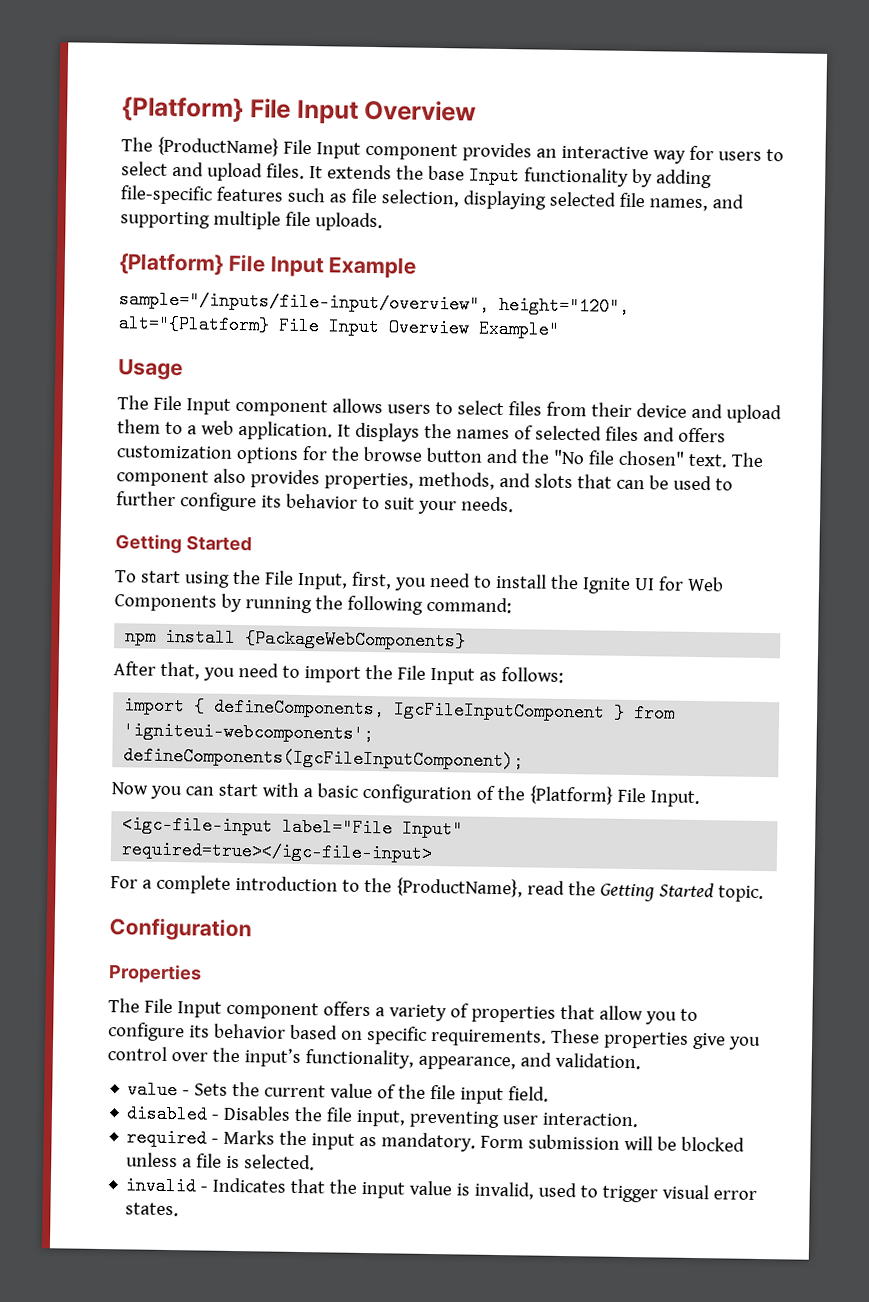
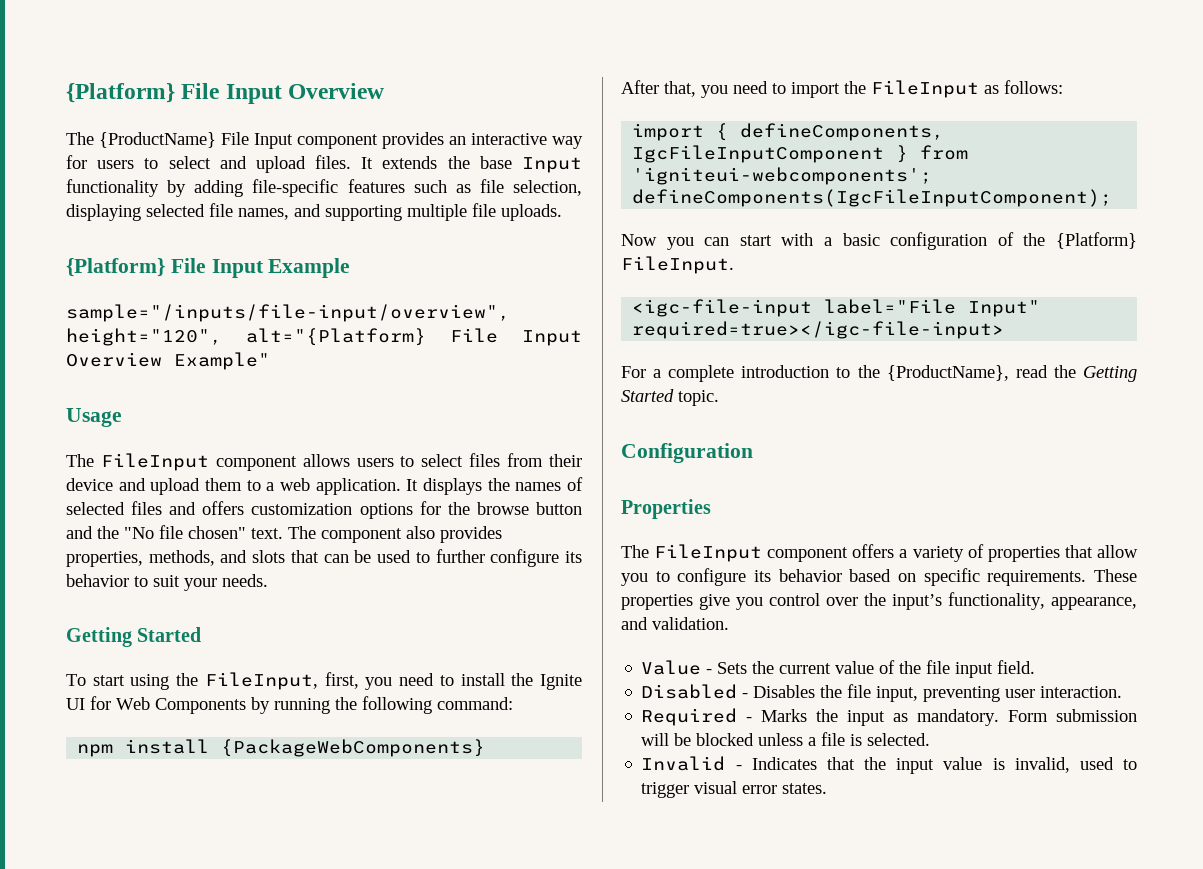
[152,395,231,415] File Input -> [100,453,209,471] FileInput
[263,570,348,590] File Input, -> [204,672,318,690] FileInput,
[396,665,475,685] File Input -> [871,80,979,98] FileInput
[616,787,700,808] File Input. -> [621,256,734,274] FileInput.
[143,998,222,1018] File Input -> [654,544,763,562] FileInput
[127,1080,179,1100] value -> [641,660,702,675] Value
[126,1104,209,1124] disabled -> [641,684,738,699] Disabled
[126,1128,208,1148] required -> [641,708,738,726] Required
[125,1176,197,1196] invalid -> [641,756,726,771] Invalid

